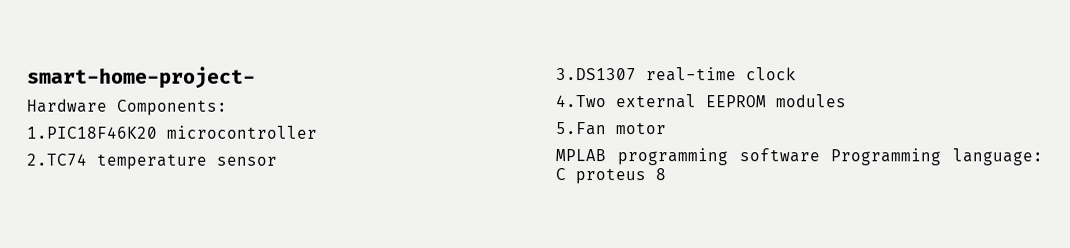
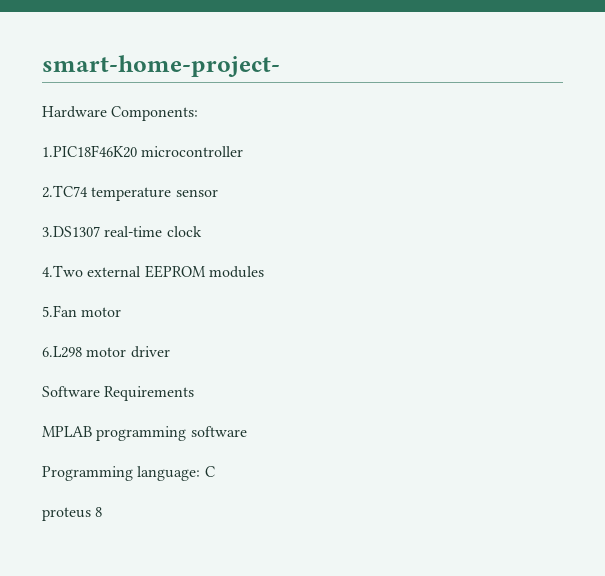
(667, 128) none -> [42,346,170,358] [42,386,195,401] // 6.L298 motor driver // Software Requirements
(820, 155) none -> (247, 431) //
(566, 174) none -> (215, 471) //

